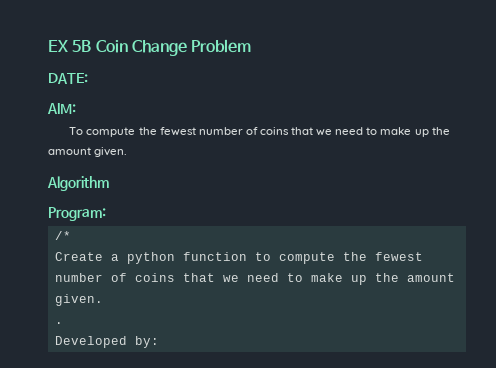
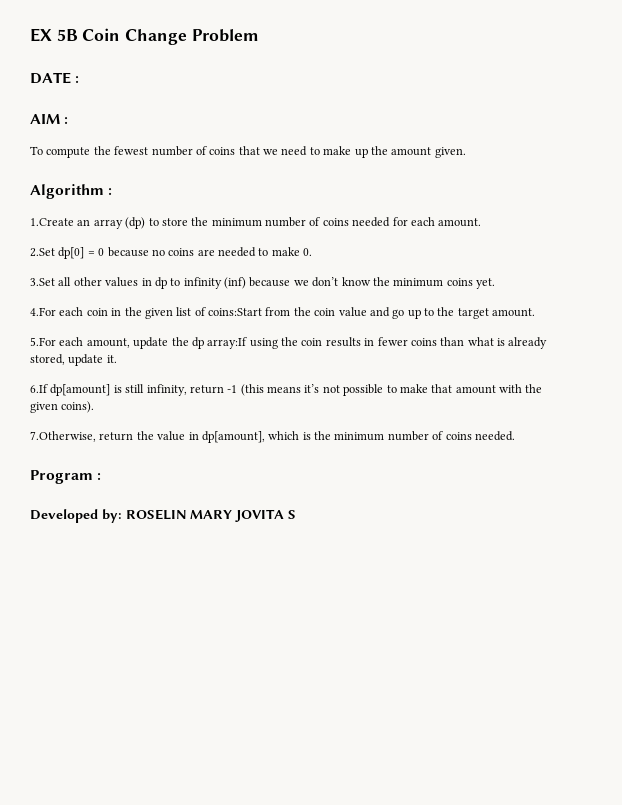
[48,73,88,84] [47,103,76,114] DATE: // AIM: -> [30,72,80,84] [30,114,69,124] DATE : // AIM :
[48,207,106,221] [54,231,71,240] [54,252,423,264] [54,273,455,285] [54,294,103,306] [54,322,63,324] [54,336,159,348] // Program: // /* // Create a python function to compute the fewest number of coins that we need to make up the amount given. // . // Developed by: -> [108,188,113,195] [30,217,482,229] [30,247,313,259] [30,277,495,289] [30,307,536,319] [30,337,548,349] [30,354,117,366] [30,384,543,396] [30,401,95,413] [30,431,515,443] [30,470,102,484] [30,509,296,523] : // 1.Create an array (dp) to store the minimum number of coins needed for each amount. // 2.Set dp[0] = 0 because no coins are needed to make 0. // 3.Set all other values in dp to infinity (inf) because we don’t know the minimum coins yet. // 4.For each coin in the given list of coins:Start from the coin value and go up to the target amount. // 5.For each amount, update the dp array:If using the coin results in fewer coins than what is already stored, update it. // 6.If dp[amount] is still infinity, return -1 (this means it’s not possible to make that amount with the given coins). // 7.Otherwise, return the value in dp[amount], which is the minimum number of coins needed. // Program : // Developed by: ROSELIN MARY JOVITA S

